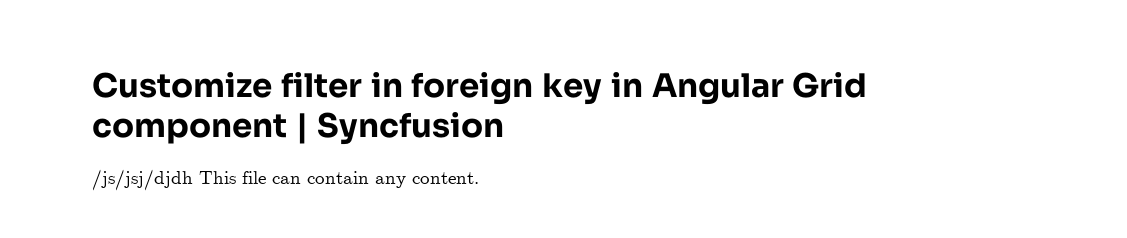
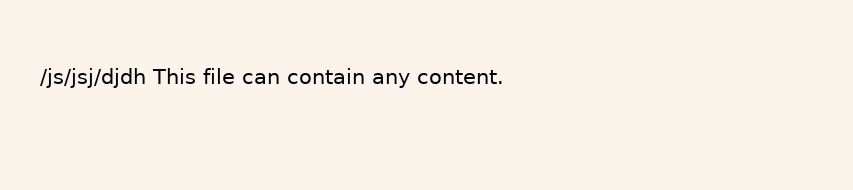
[92,72,868,105] [92,112,504,145] Customize filter in foreign key in Angular Grid component | Syncfusion // -> (40, 78) none

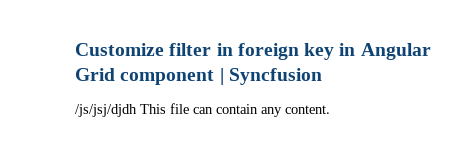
(40, 78) none -> [75,43,431,60] [75,68,322,85] Customize filter in foreign key in Angular Grid component | Syncfusion //

